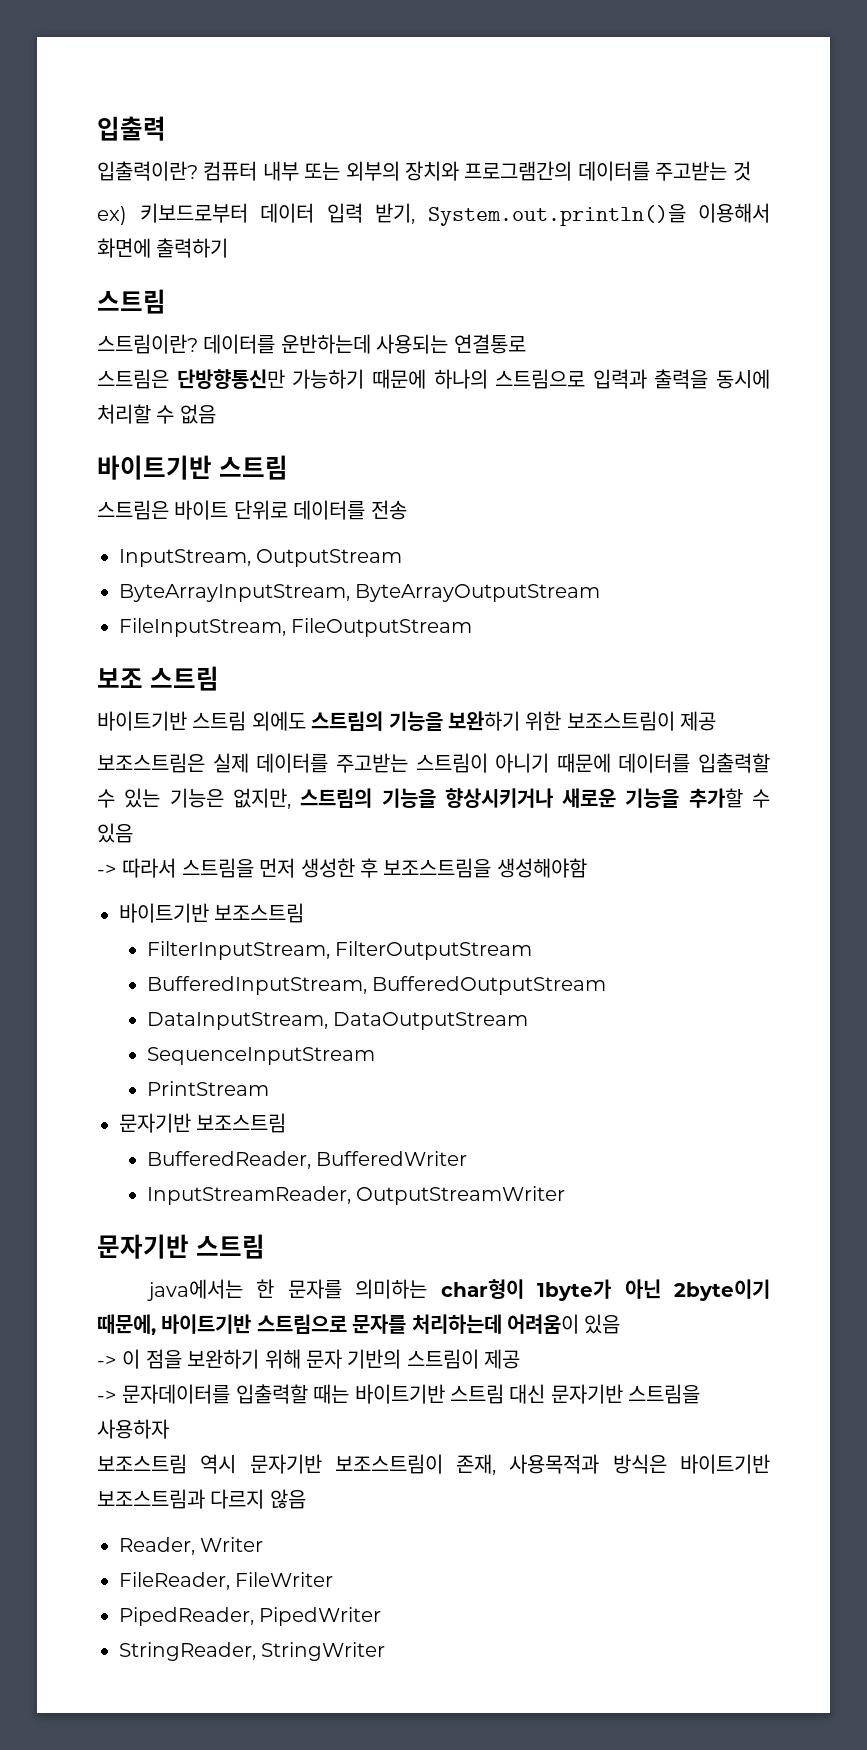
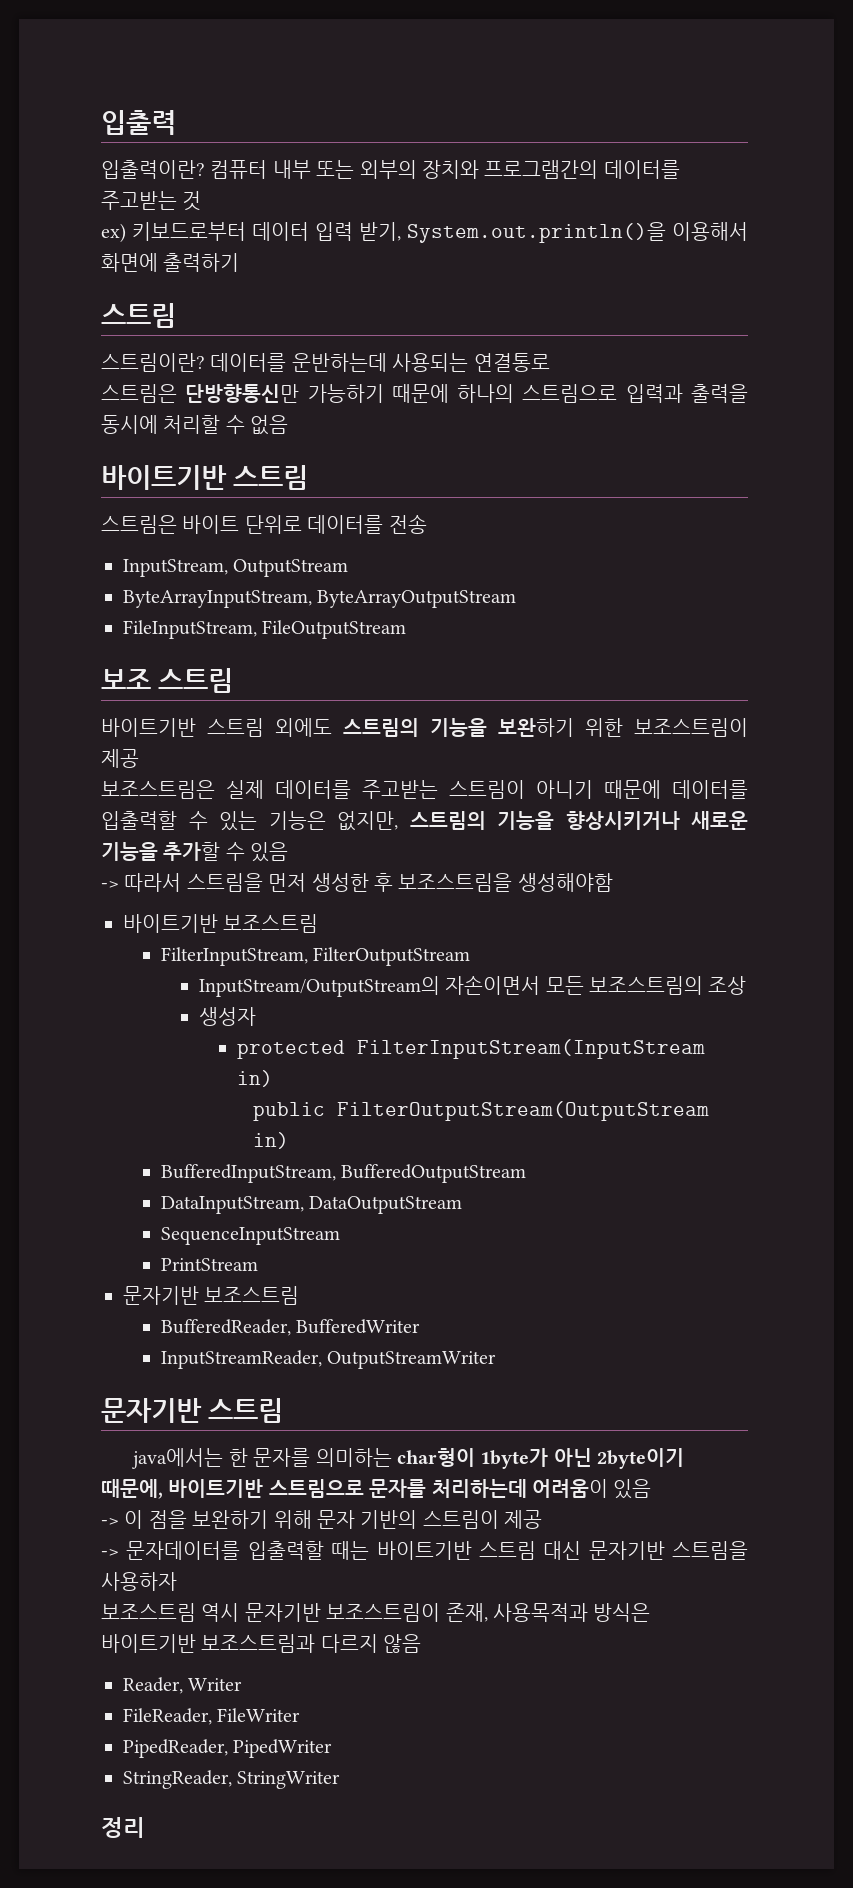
(532, 950) none -> [198,975,747,997] [198,1007,256,1026] [236,1039,705,1059] [236,1070,273,1087] [252,1101,709,1121] [252,1132,289,1149] // InputStream/OutputStream의 자손이면서 모든 보조스트림의 조상 // 생성자 // protected FilterInputStream(InputStream in) // public FilterOutputStream(OutputStream in)
(386, 1651) none -> [101,1817,145,1838] // 정리

